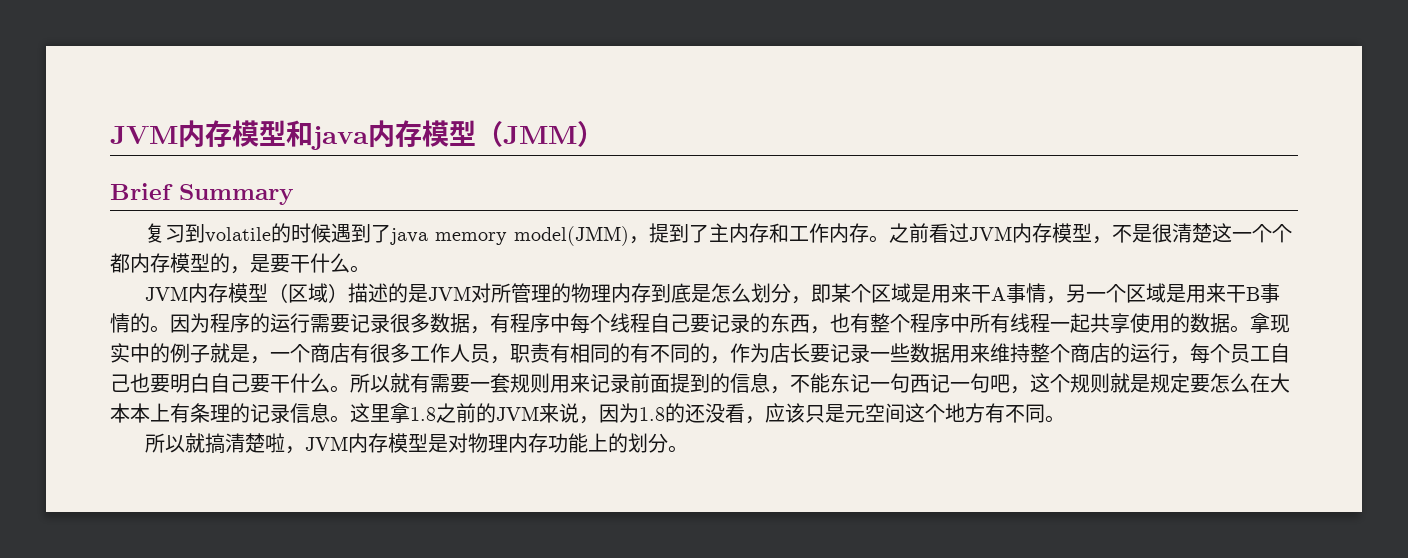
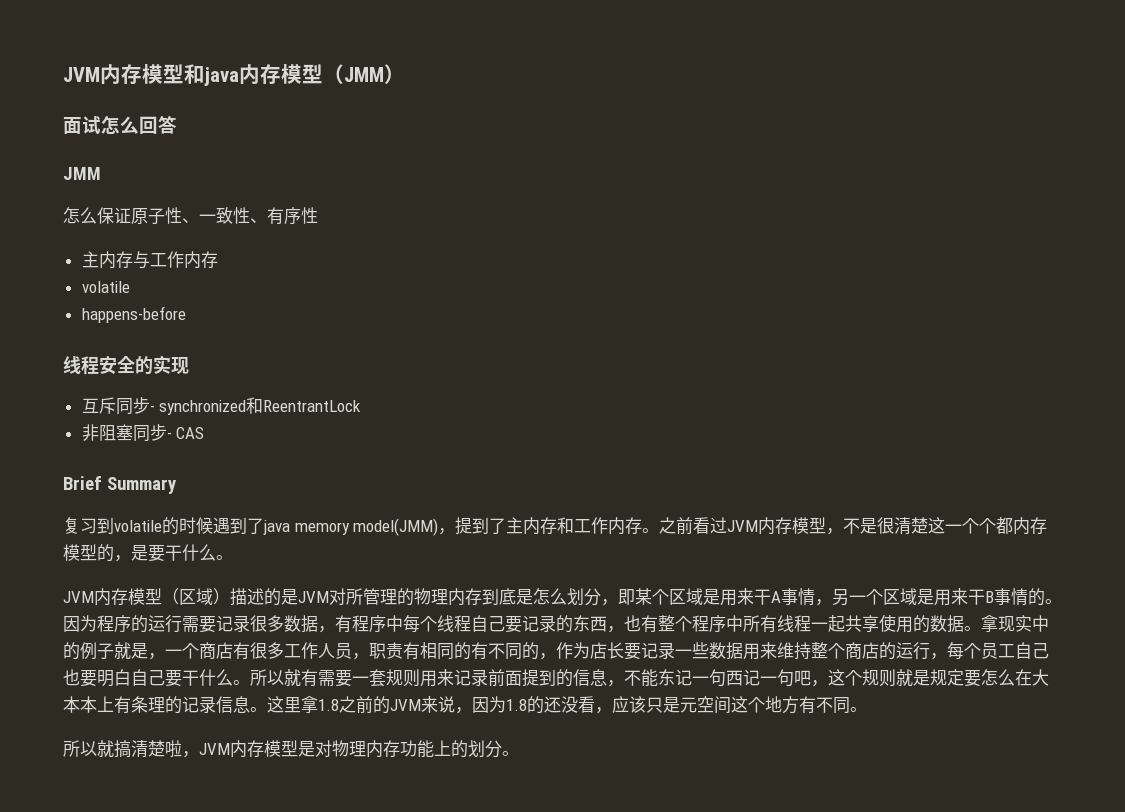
(604, 134) none -> [63,115,177,134] [63,167,101,180] [63,207,318,225] [81,251,218,269] [81,281,130,293] [81,306,186,323] [63,355,189,375] [81,397,362,415] [81,424,205,442] // 面试怎么回答 // JMM // 怎么保证原子性、一致性、有序性 // 主内存与工作内存 // volatile // happens-before // 线程安全的实现 // 互斥同步- synchronized和ReentrantLock // 非阻塞同步- CAS

